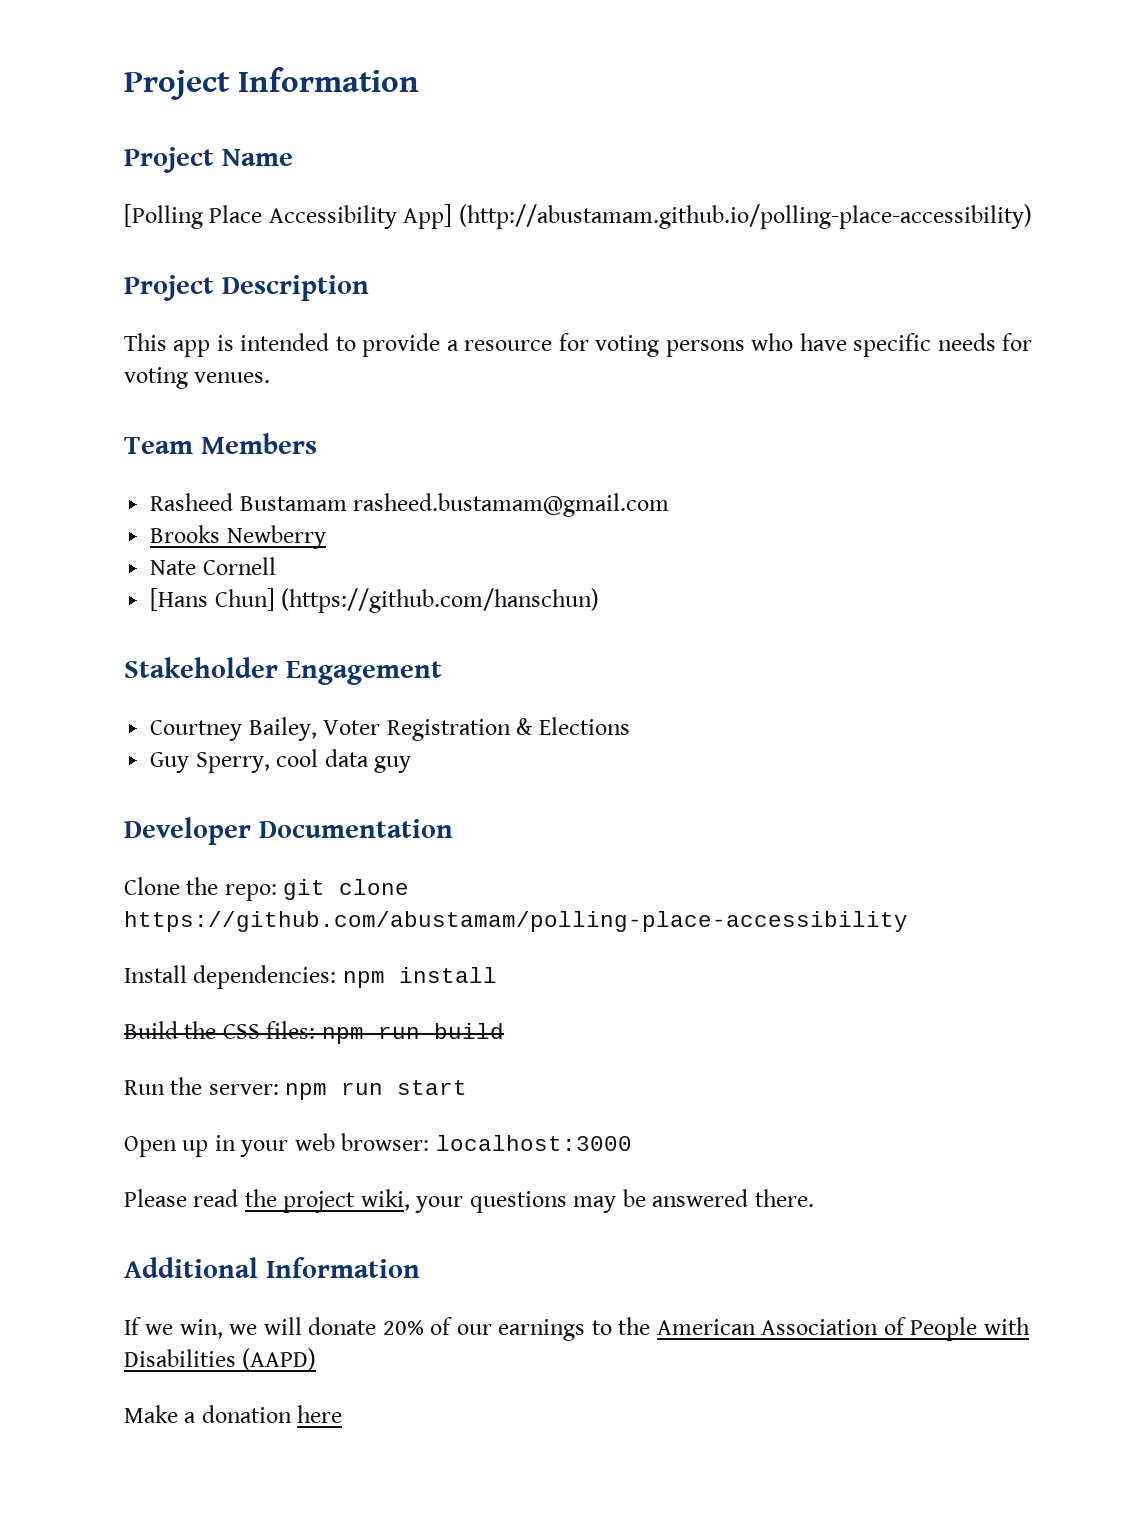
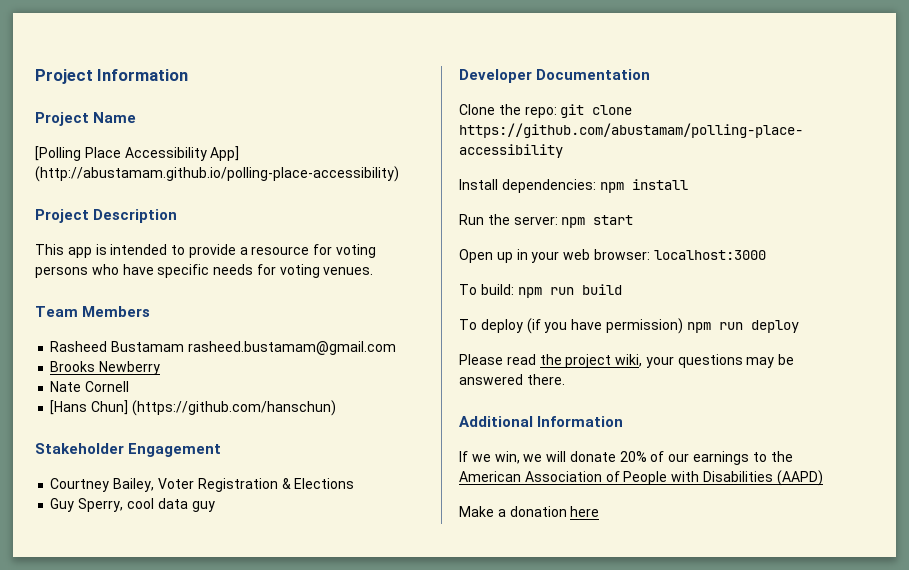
[124,1021,504,1044] // Build the CSS files: npm run build -> (688, 184) none
[341,1082,384,1095] run -> (586, 222) none
(632, 1143) none -> [459,284,622,298] [459,318,799,334] // To build: npm run build // To deploy (if you have permission) npm run deploy

